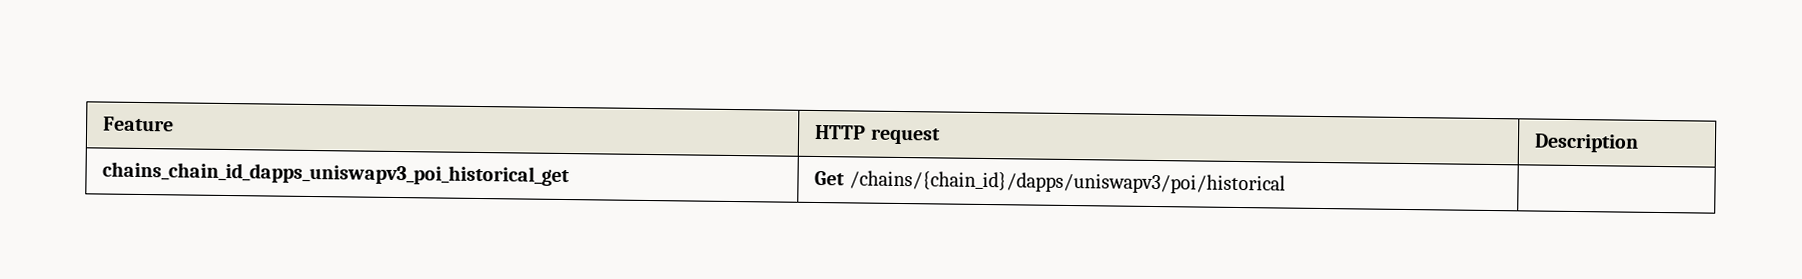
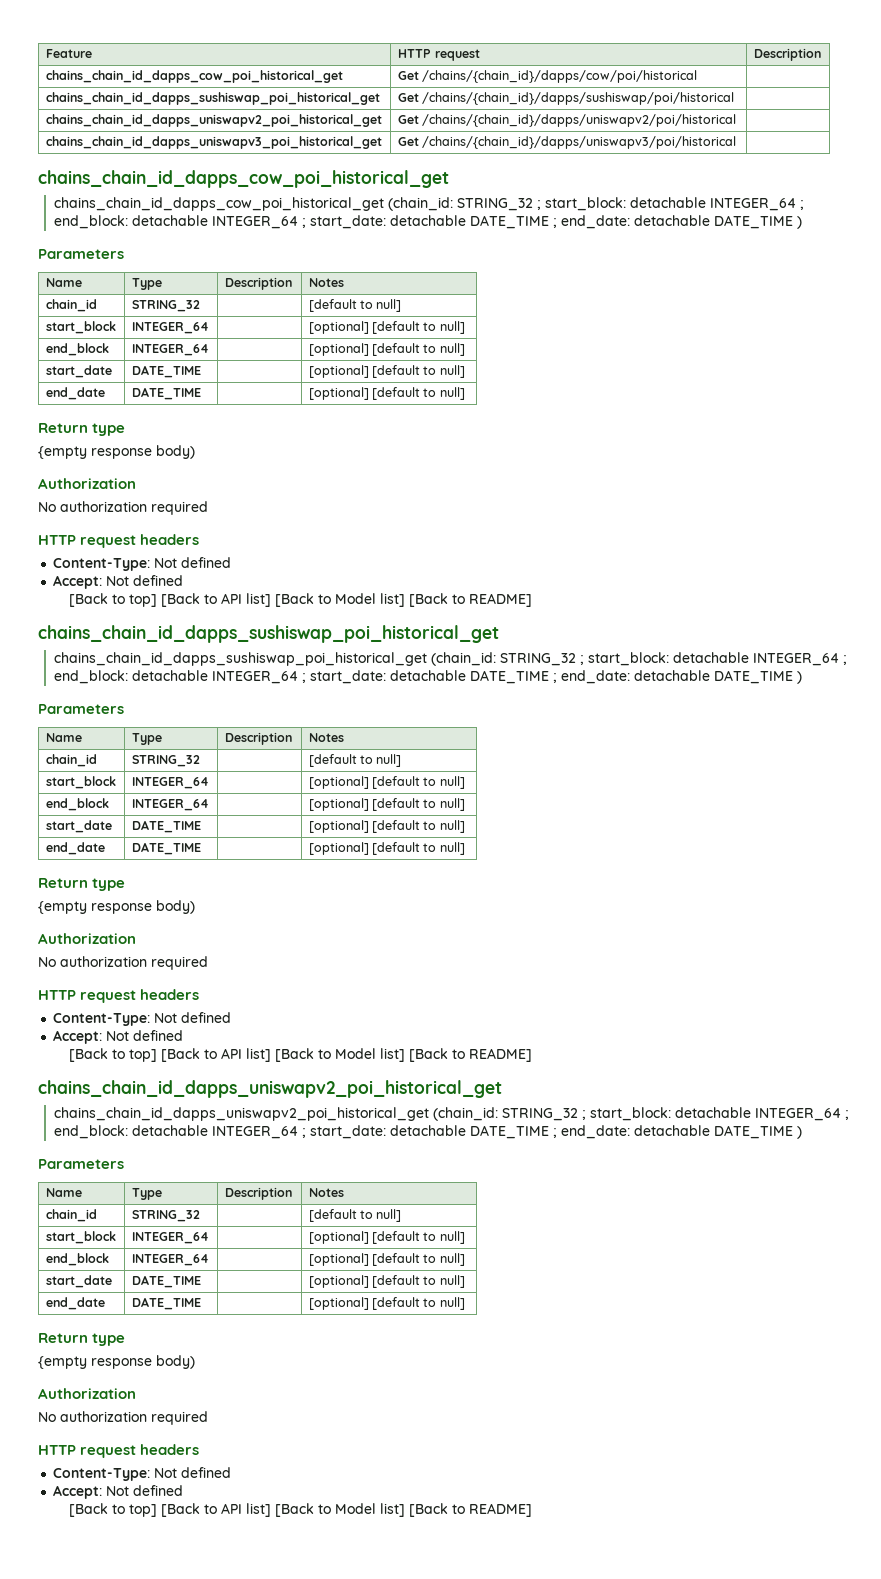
[102,161,571,187] [814,170,1286,195] chains_chain_id_dapps_uniswapv3_poi_historical_get | Get /chains/{chain_id}/dapps/uniswapv3/poi/historical | -> [45,70,343,83] [397,70,698,83] [45,92,380,105] [397,92,735,105] [45,114,382,127] [397,114,737,127] [45,136,382,149] [397,136,737,149] [38,170,449,188] [53,197,804,211] [53,215,802,229] [38,249,124,259] [45,278,82,287] [131,278,162,290] [224,277,292,290] [308,278,344,287] [45,299,97,312] [131,300,200,312] [308,299,402,312] [45,321,116,334] [131,322,209,334] [308,321,465,334] [45,343,109,356] [131,344,209,356] [308,343,465,356] [45,365,112,378] [131,365,201,378] [308,365,465,378] [45,387,105,400] [131,387,201,400] [308,387,465,400] [38,423,126,436] [38,445,195,459] [38,478,136,489] [38,501,208,515] [38,534,200,548] [53,557,232,571] [53,575,184,589] [68,593,532,607] [38,625,499,643] [53,652,847,666] [53,670,802,684] [38,704,124,714] [45,733,82,742] [131,733,162,745] [224,732,292,745] [308,733,344,742] [45,754,97,767] [131,755,200,767] [308,754,402,767] [45,776,116,789] [131,777,209,789] [308,776,465,789] [45,798,109,811] [131,799,209,811] [308,798,465,811] [45,820,112,833] [131,820,201,833] [308,820,465,833] [45,842,105,855] [131,842,201,855] [308,842,465,855] [38,878,126,891] [38,900,195,914] [38,933,136,944] [38,956,208,970] [38,989,200,1003] [53,1012,232,1026] [53,1030,184,1044] [68,1048,532,1062] [38,1080,502,1098] [53,1107,849,1121] [53,1125,802,1139] [38,1159,124,1169] [45,1188,82,1197] [131,1188,162,1200] [224,1187,292,1200] [308,1188,344,1197] [45,1209,97,1222] [131,1210,200,1222] [308,1209,402,1222] [45,1231,116,1244] [131,1232,209,1244] [308,1231,465,1244] [45,1253,109,1266] [131,1254,209,1266] [308,1253,465,1266] [45,1275,112,1288] [131,1275,201,1288] [308,1275,465,1288] [45,1297,105,1310] [131,1297,201,1310] [308,1297,465,1310] [38,1333,126,1346] [38,1355,195,1369] [38,1388,136,1399] [38,1411,208,1425] [38,1444,200,1458] [53,1467,232,1481] [53,1485,184,1499] [68,1503,532,1517] chains_chain_id_dapps_cow_poi_historical_get | Get /chains/{chain_id}/dapps/cow/poi/historical | // chains_chain_id_dapps_sushiswap_poi_historical_get | Get /chains/{chain_id}/dapps/sushiswap/poi/historical | // chains_chain_id_dapps_uniswapv2_poi_historical_get | Get /chains/{chain_id}/dapps/uniswapv2/poi/historical | // chains_chain_id_dapps_uniswapv3_poi_historical_get | Get /chains/{chain_id}/dapps/uniswapv3/poi/historical | // chains_chain_id_dapps_cow_poi_historical_get // chains_chain_id_dapps_cow_poi_historical_get (chain_id: STRING_32 ; start_block: detachable INTEGER_64 ; end_block: detachable INTEGER_64 ; start_date: detachable DATE_TIME ; end_date: detachable DATE_TIME ) // Parameters // Name | Type | Description | Notes // chain_id | STRING_32 | | [default to null] // start_block | INTEGER_64 | | [optional] [default to null] // end_block | INTEGER_64 | | [optional] [default to null] // start_date | DATE_TIME | | [optional] [default to null] // end_date | DATE_TIME | | [optional] [default to null] // Return type // {empty response body) // Authorization // No authorization required // HTTP request headers // Content-Type: Not defined // Accept: Not defined // [Back to top] [Back to API list] [Back to Model list] [Back to README] // chains_chain_id_dapps_sushiswap_poi_historical_get // chains_chain_id_dapps_sushiswap_poi_historical_get (chain_id: STRING_32 ; start_block: detachable INTEGER_64 ; end_block: detachable INTEGER_64 ; start_date: detachable DATE_TIME ; end_date: detachable DATE_TIME ) // Parameters // Name | Type | Description | Notes // chain_id | STRING_32 | | [default to null] // start_block | INTEGER_64 | | [optional] [default to null] // end_block | INTEGER_64 | | [optional] [default to null] // start_date | DATE_TIME | | [optional] [default to null] // end_date | DATE_TIME | | [optional] [default to null] // Return type // {empty response body) // Authorization // No authorization required // HTTP request headers // Content-Type: Not defined // Accept: Not defined // [Back to top] [Back to API list] [Back to Model list] [Back to README] // chains_chain_id_dapps_uniswapv2_poi_historical_get // chains_chain_id_dapps_uniswapv2_poi_historical_get (chain_id: STRING_32 ; start_block: detachable INTEGER_64 ; end_block: detachable INTEGER_64 ; start_date: detachable DATE_TIME ; end_date: detachable DATE_TIME ) // Parameters // Name | Type | Description | Notes // chain_id | STRING_32 | | [default to null] // start_block | INTEGER_64 | | [optional] [default to null] // end_block | INTEGER_64 | | [optional] [default to null] // start_date | DATE_TIME | | [optional] [default to null] // end_date | DATE_TIME | | [optional] [default to null] // Return type // {empty response body) // Authorization // No authorization required // HTTP request headers // Content-Type: Not defined // Accept: Not defined // [Back to top] [Back to API list] [Back to Model list] [Back to README]

